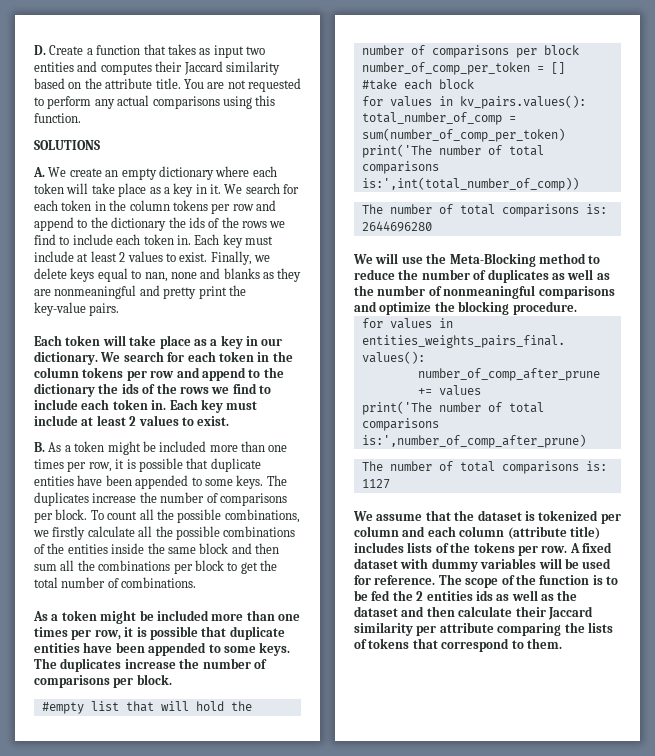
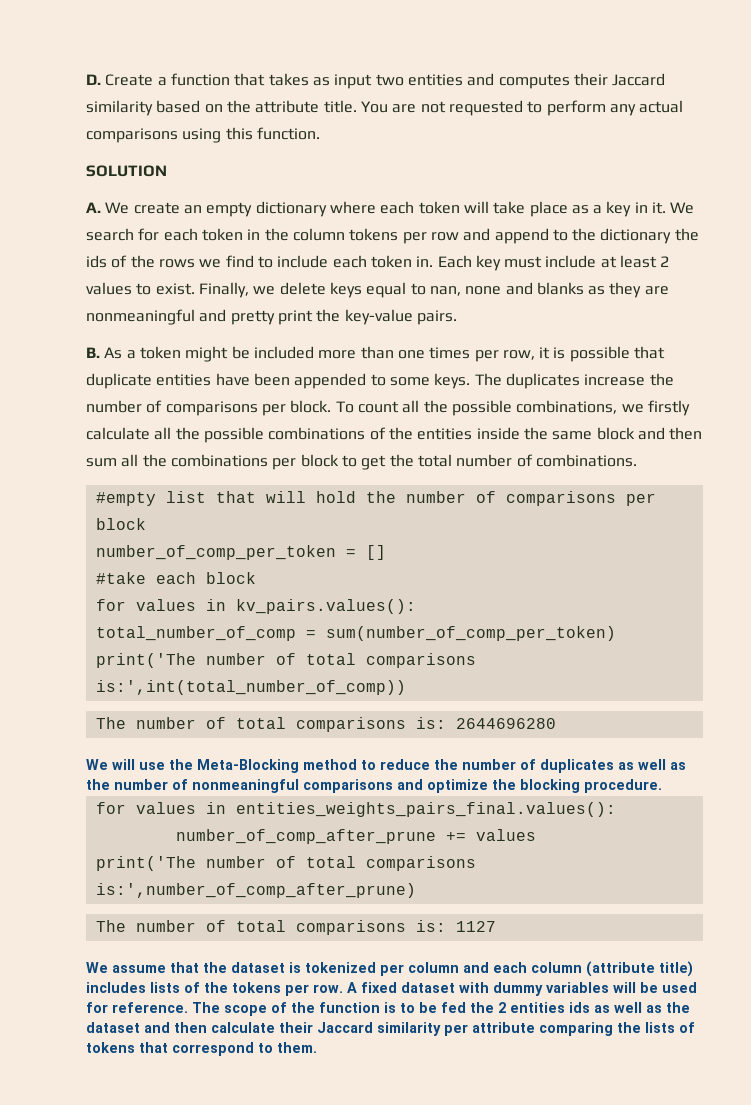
[34,140,100,150] SOLUTIONS -> [86,165,167,177] SOLUTION
[34,335,283,349] [34,351,293,365] [34,367,284,381] [34,383,271,397] [34,399,258,413] [34,415,230,426] // Each token will take place as a key in our dictionary. We search for each token in the column tokens per row and append to the dictionary the ids of the rows we find to include each token in. Each key must include at least 2 values to exist. -> (457, 317) none
[33,610,300,624] [34,626,285,640] [34,642,291,656] [34,658,267,672] [34,674,172,688] // As a token might be included more than one times per row, it is possible that duplicate entities have been appended to some keys. The duplicates increase the number of comparisons per block. -> (637, 460) none

